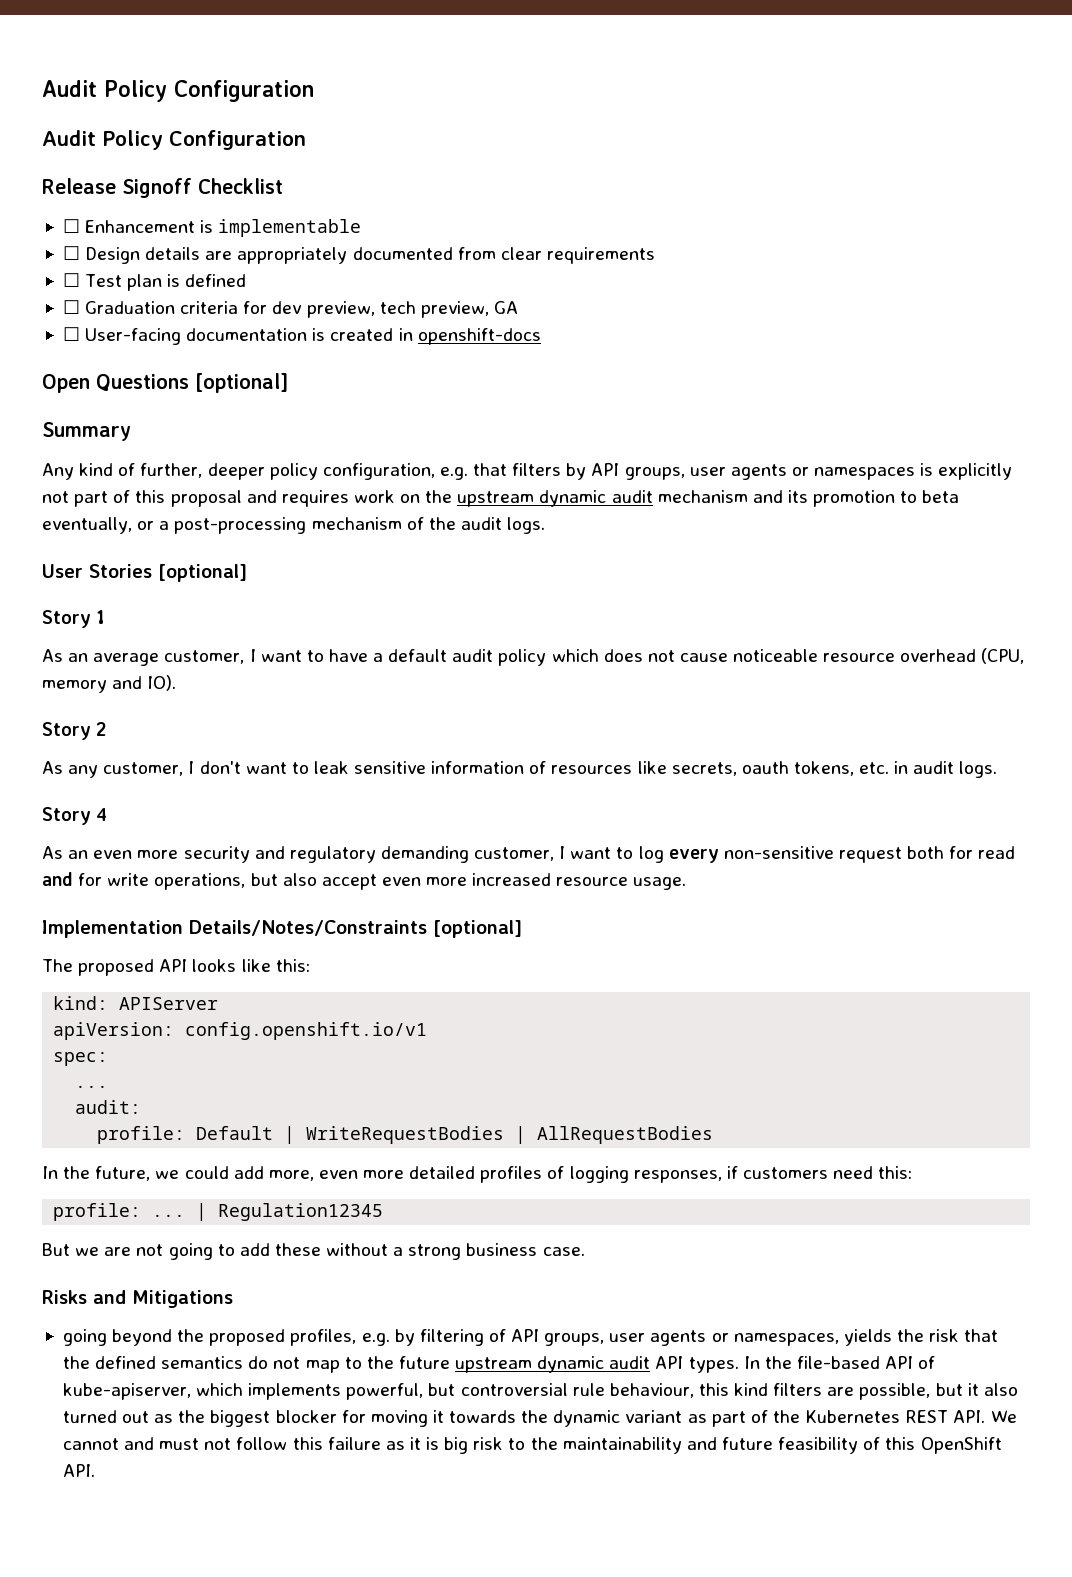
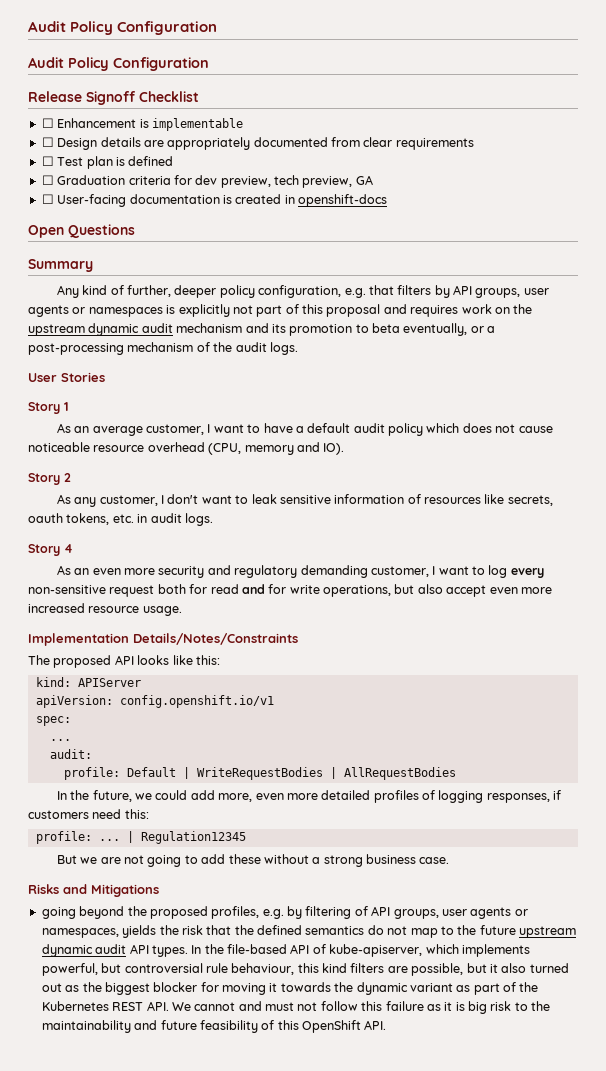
[195,373,288,393] [optional] -> (135, 231) none
[158,564,247,582] [optional] -> (105, 377) none
[433,920,522,938] [optional] -> (298, 639) none

